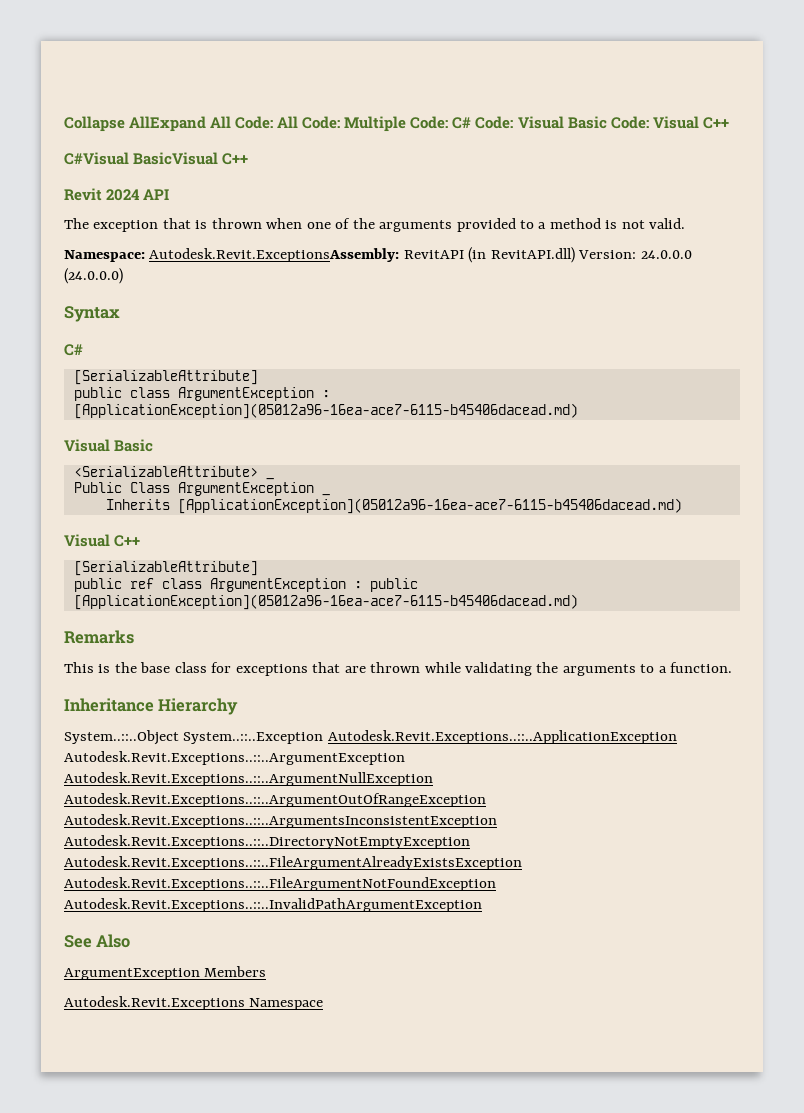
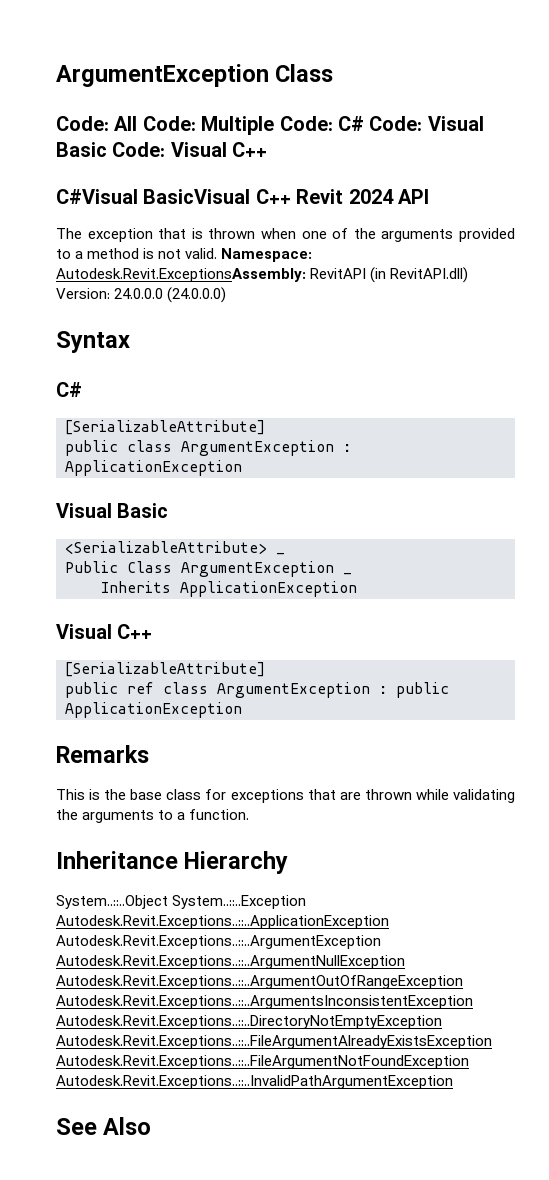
[64,116,232,132] Collapse AllExpand All -> [56,64,334,87] ArgumentException Class //
(249, 159) // -> (291, 196) none
(686, 223) // -> (218, 253) none
[73,403,578,419] [ApplicationException](05012a96-16ea-ace7-6115-b45406dacead.md) -> [65,460,242,476] ApplicationException
[177,498,682,514] [ApplicationException](05012a96-16ea-ace7-6115-b45406dacead.md) -> [180,581,357,597] ApplicationException
[73,594,578,610] [ApplicationException](05012a96-16ea-ace7-6115-b45406dacead.md) -> [65,702,242,718] ApplicationException
[64,966,267,980] [64,996,324,1010] // ArgumentException Members // Autodesk.Revit.Exceptions Namespace -> (152, 1126) none

